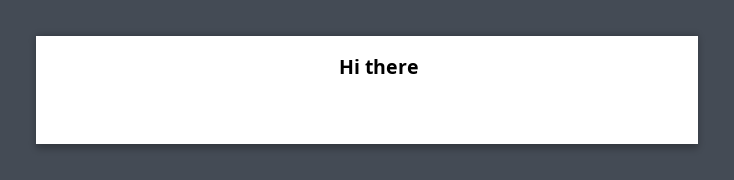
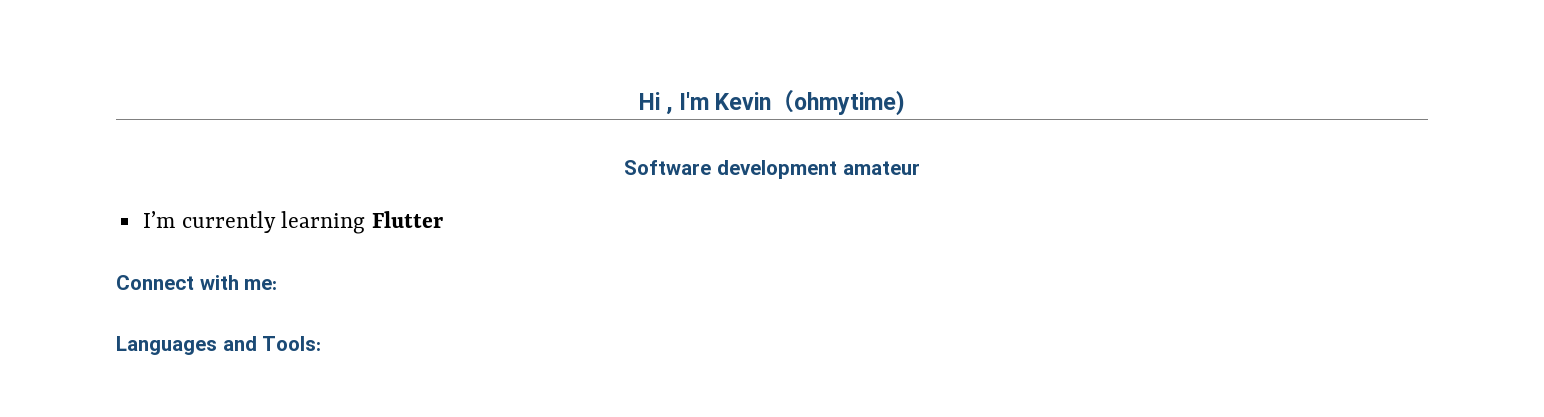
[365,59,420,74] there -> [665,90,906,116] [624,160,920,179] [142,211,443,234] [116,275,278,290] [116,336,322,355] , I'm Kevin（ohmytime) // Software development amateur // I’m currently learning Flutter // Connect with me: // Languages and Tools:

